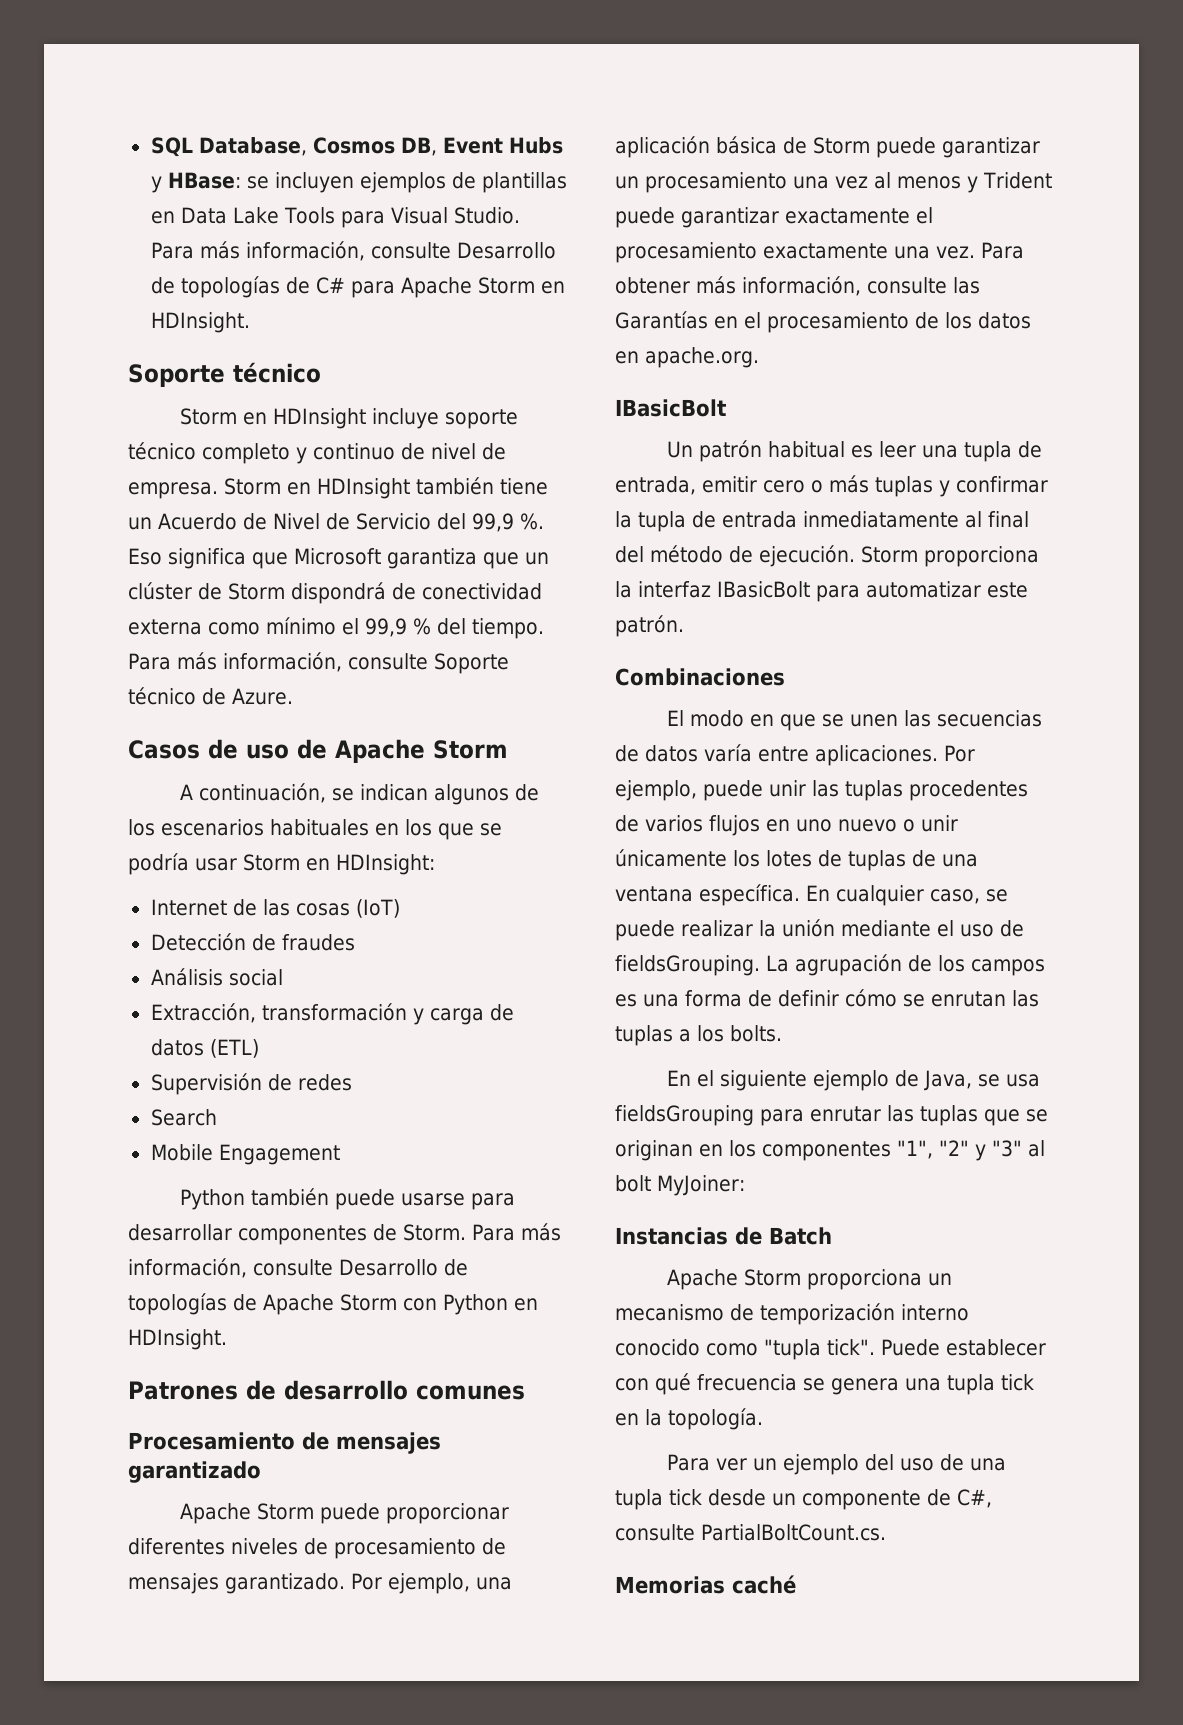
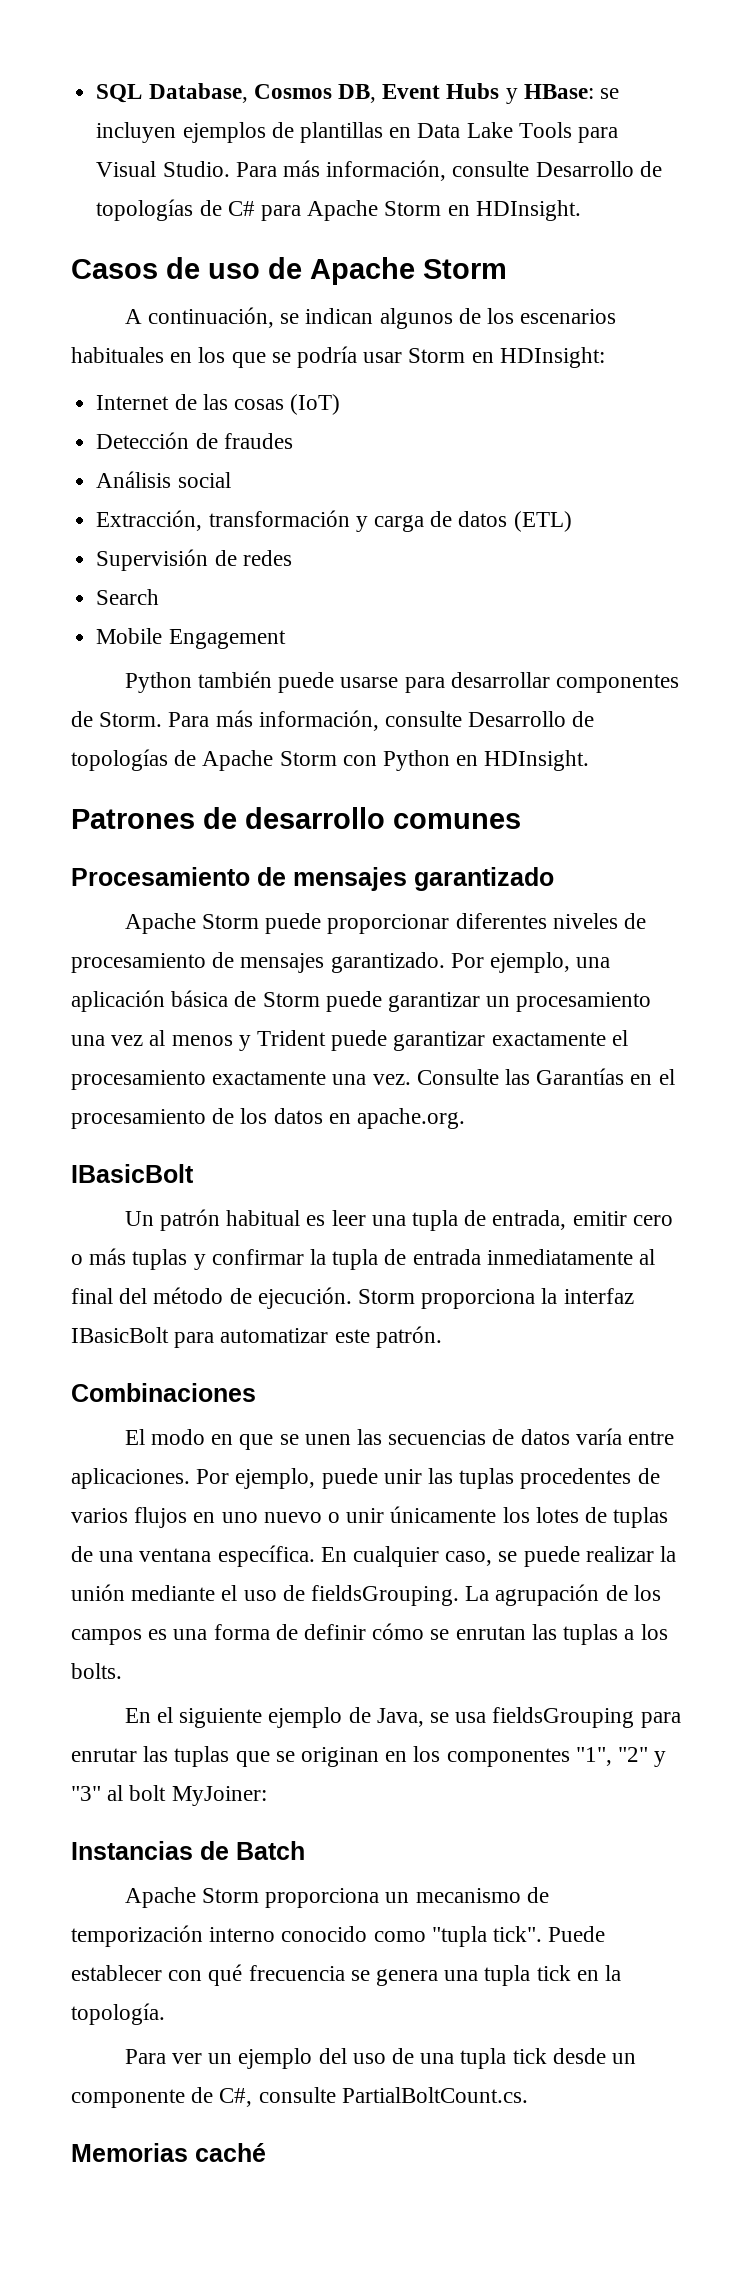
[128,362,321,387] [180,408,519,429] [128,442,506,464] [128,477,548,499] [128,513,544,532] [128,548,549,569] [128,582,542,604] [128,617,544,639] [128,652,509,674] [128,687,293,705] // Soporte técnico // Storm en HDInsight incluye soporte técnico completo y continuo de nivel de empresa. Storm en HDInsight también tiene un Acuerdo de Nivel de Servicio del 99,9 %. Eso significa que Microsoft garantiza que un clúster de Storm dispondrá de conectividad externa como mínimo el 99,9 % del tiempo. Para más información, consulte Soporte técnico de Azure. -> (581, 210) none
[981,242,1024,259] [615,276,947,296] Para obtener más información, consulte -> [416,1069,499,1085] Consulte

